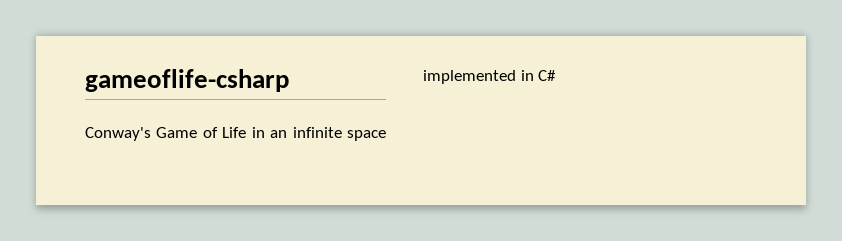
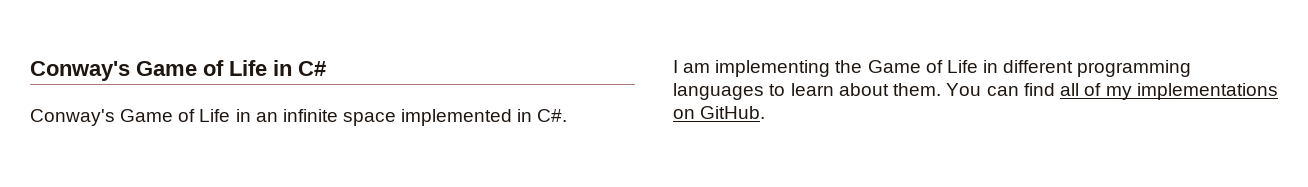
[85,69,289,92] gameoflife-csharp -> [30,60,326,81] Conway's Game of Life in C#
[538,70,557,81] C# -> [537,109,568,122] [673,60,1192,77] [673,83,1278,100] [673,106,766,119] C#. // I am implementing the Game of Life in different programming languages to learn about them. You can find all of my implementations on GitHub.

